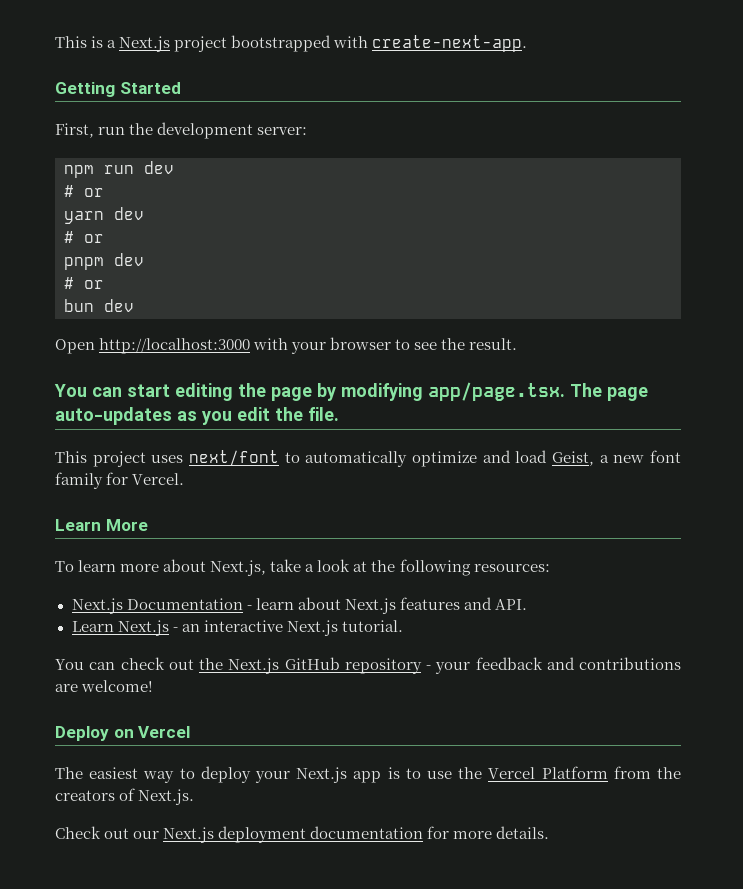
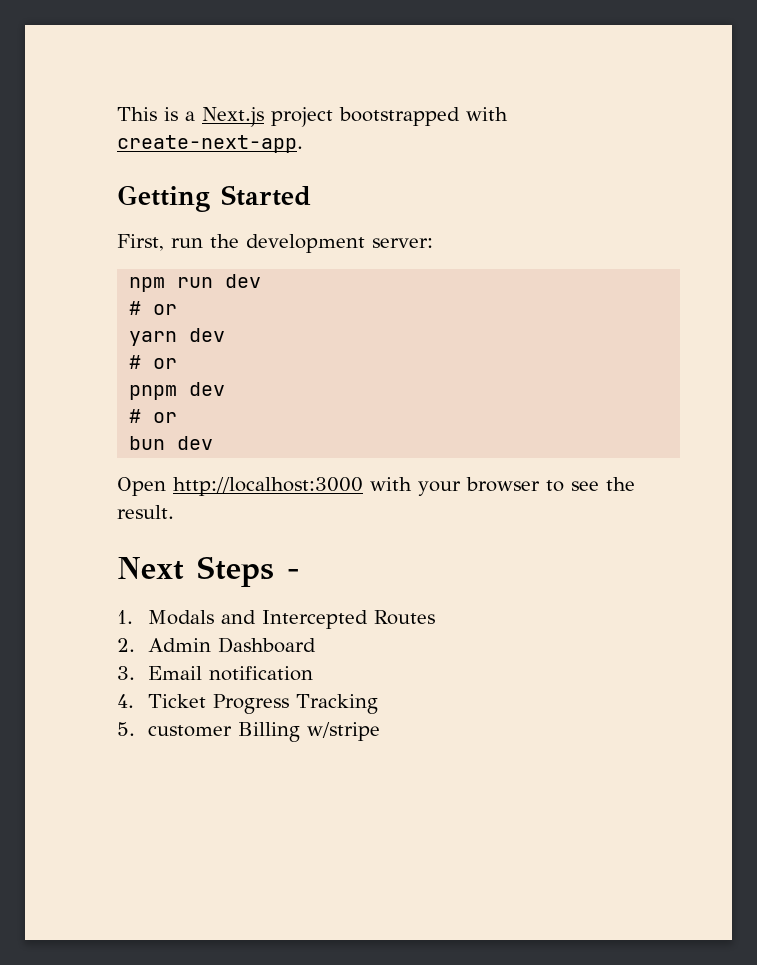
[54,382,648,401] [55,407,339,425] [55,450,681,467] [55,472,185,489] [55,519,148,531] [55,559,550,576] [71,597,527,614] [71,620,403,636] [55,657,681,674] [55,680,154,692] [55,726,191,741] [55,766,681,783] [55,788,195,805] [55,826,550,843] You can start editing the page by modifying app/page.tsx. The page auto-updates as you edit the file. // This project uses next/font to automatically optimize and load Geist, a new font family for Vercel. // Learn More // To learn more about Next.js, take a look at the following resources: // Next.js Documentation - learn about Next.js features and API. // Learn Next.js - an interactive Next.js tutorial. // You can check out the Next.js GitHub repository - your feedback and contributions are welcome! // Deploy on Vercel // The easiest way to deploy your Next.js app is to use the Vercel Platform from the creators of Next.js. // Check out our Next.js deployment documentation for more details. -> [117,556,300,587] [117,610,435,629] [117,637,316,653] [117,666,313,681] [117,694,378,714] [117,722,380,742] Next Steps - // 1. Modals and Intercepted Routes // 2. Admin Dashboard // 3. Email notification // 4. Ticket Progress Tracking // 5. customer Billing w/stripe

